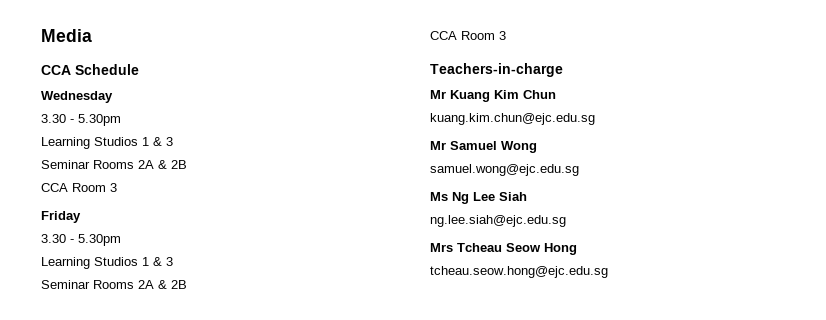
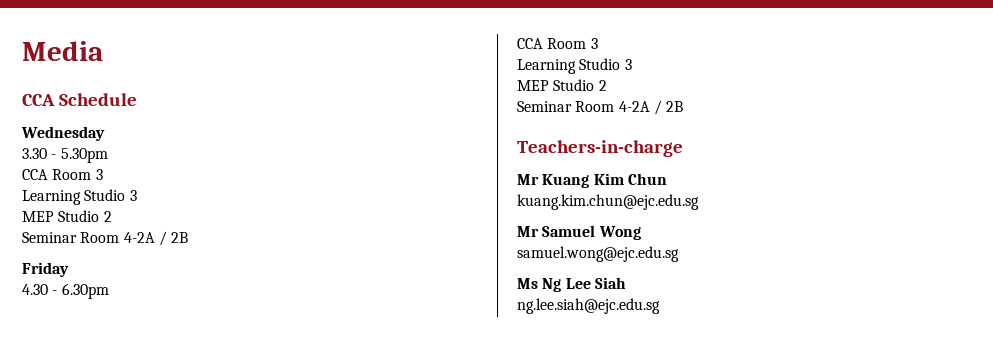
[41,137,173,149] [41,160,187,169] [41,183,117,192] [41,211,81,223] [41,234,121,246] [41,257,173,269] [41,280,187,289] [430,31,506,40] Learning Studios 1 & 3 // Seminar Rooms 2A & 2B // CCA Room 3 // Friday // 3.30 - 5.30pm // Learning Studios 1 & 3 // Seminar Rooms 2A & 2B // CCA Room 3 -> [22,169,103,180] [22,189,137,205] [22,210,112,222] [22,231,189,246] [22,262,69,277] [22,283,109,299] [517,38,598,49] [517,58,632,74] [517,79,607,91] [517,100,684,115] CCA Room 3 // Learning Studio 3 // MEP Studio 2 // Seminar Room 4-2A / 2B // Friday // 4.30 - 6.30pm // CCA Room 3 // Learning Studio 3 // MEP Studio 2 // Seminar Room 4-2A / 2B
[430,243,577,255] [430,266,608,278] // Mrs Tcheau Seow Hong // tcheau.seow.hong@ejc.edu.sg -> (660, 306) none

